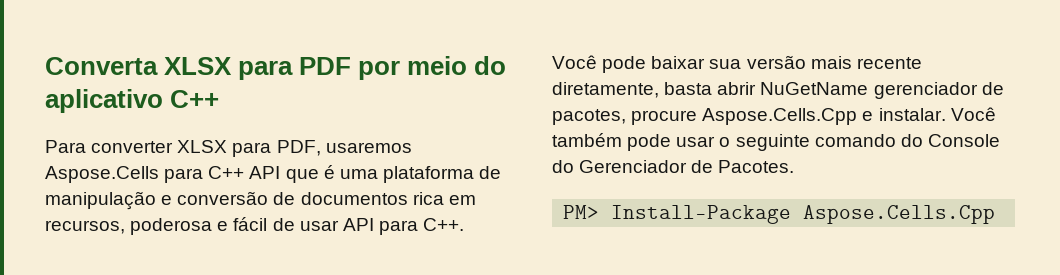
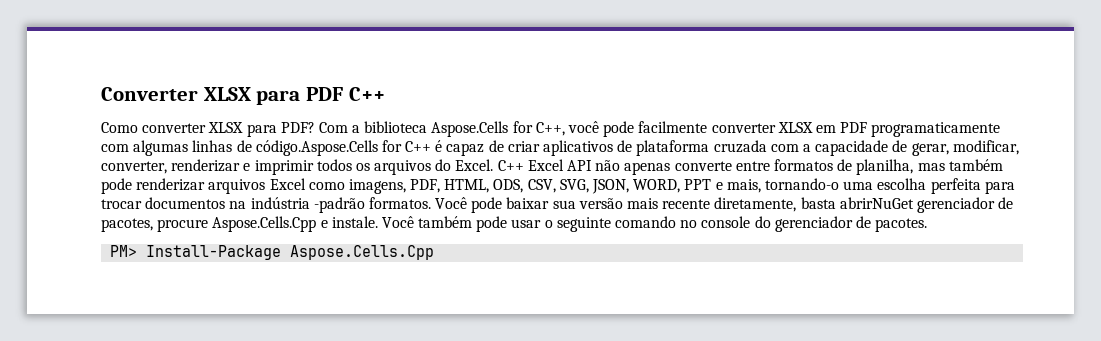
[45,57,158,75] Converta -> [101,87,198,101] Converter
[358,56,507,80] [45,89,163,113] por meio do aplicativo -> (344, 94) none
[45,140,86,153] Para -> [101,122,138,133] Como
[276,140,412,156] [45,165,502,183] [45,191,476,210] [45,217,465,235] PDF, usaremos Aspose.Cells para C++ API que é uma plataforma de manipulação e conversão de documentos rica em recursos, poderosa e fácil de usar API para C++. -> [280,121,1001,137] [101,140,1019,156] [101,159,1003,175] [101,178,1015,194] [101,197,431,213] PDF? Com a biblioteca Aspose.Cells for C++, você pode facilmente converter XLSX em PDF programaticamente com algumas linhas de código.Aspose.Cells for C++ é capaz de criar aplicativos de plataforma cruzada com a capacidade de gerar, modificar, converter, renderizar e imprimir todos os arquivos do Excel. C++ Excel API não apenas converte entre formatos de planilha, mas também pode renderizar arquivos Excel como imagens, PDF, HTML, ODS, CSV, SVG, JSON, WORD, PPT e mais, tornando-o uma escolha perfeita para trocar documentos na indústria -padrão formatos.
[717,82,869,95] abrir NuGetName -> [839,197,914,209] abrirNuGet
[878,108,946,121] instalar. -> [331,216,378,228] instale.
[900,134,1000,147] [552,160,795,173] do Console do Gerenciador de Pacotes. -> [680,216,928,232] no console do gerenciador de pacotes.

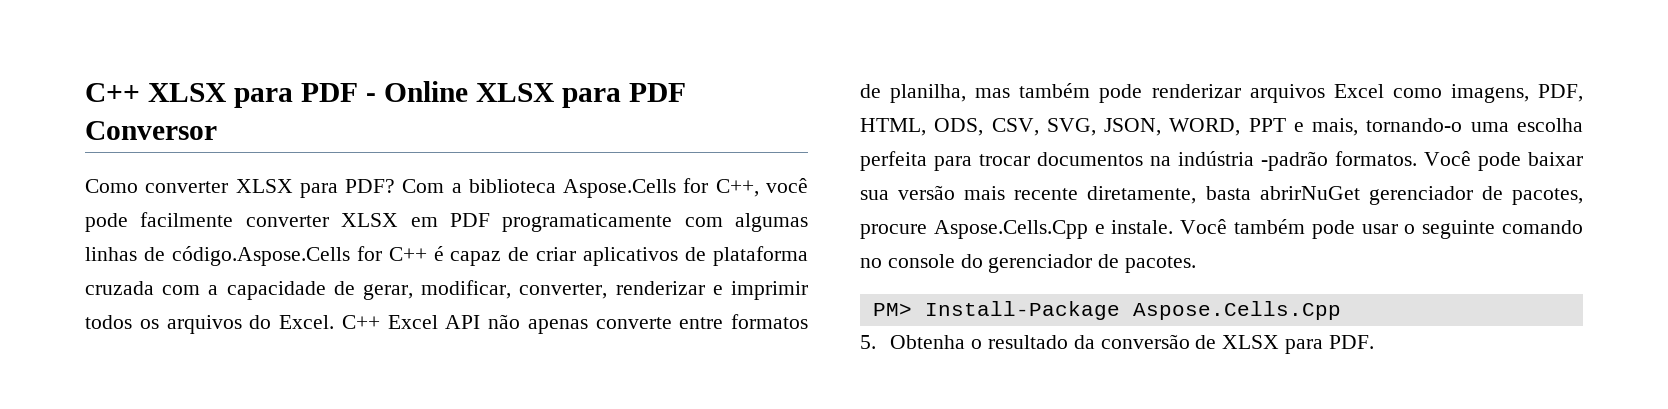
[101,87,385,105] Converter XLSX para PDF C++ -> [85,81,686,108] [85,121,217,140] C++ XLSX para PDF - Online XLSX para PDF Conversor
(435, 252) none -> [860,334,1374,354] // 5. Obtenha o resultado da conversão de XLSX para PDF.

